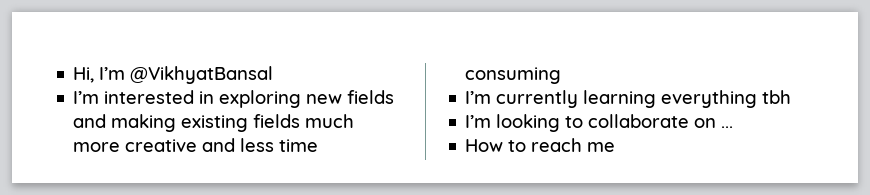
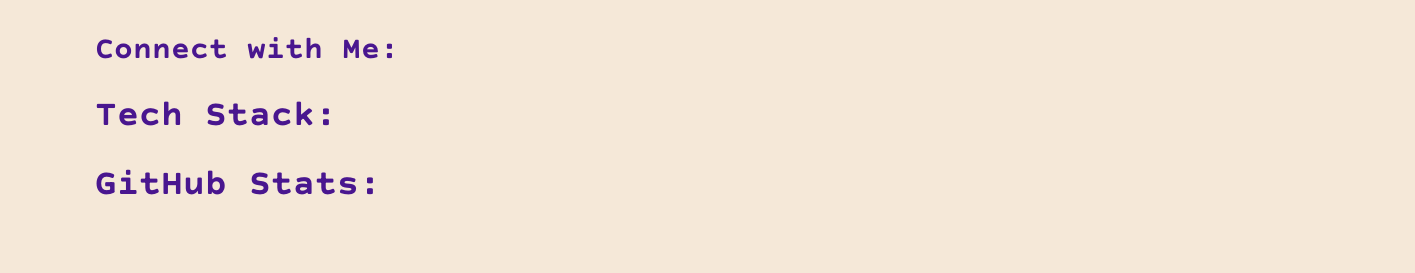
[73,66,274,84] [73,90,395,108] [73,114,355,132] [73,138,319,152] [465,67,562,84] [465,90,792,108] [465,114,734,132] [465,138,616,152] Hi, I’m @VikhyatBansal // I’m interested in exploring new fields and making existing fields much more creative and less time consuming // I’m currently learning everything tbh // I’m looking to collaborate on ... // How to reach me -> [95,37,399,59] [95,101,337,126] [95,169,381,195] Connect with Me: // Tech Stack: // GitHub Stats:

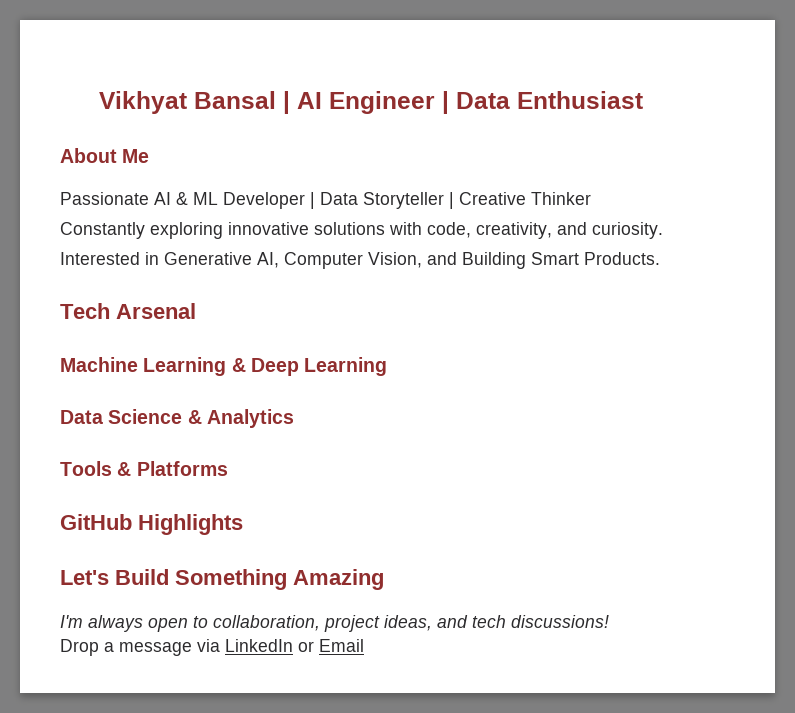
[95,37,399,59] [95,101,337,126] [95,169,381,195] Connect with Me: // Tech Stack: // GitHub Stats: -> [99,91,643,114] [60,148,150,163] [60,192,591,209] [60,222,663,239] [60,252,660,269] [60,303,196,319] [60,357,388,376] [60,409,294,428] [60,461,228,476] [60,514,243,535] [60,569,384,590] [60,615,609,632] [60,639,364,656] Vikhyat Bansal | AI Engineer | Data Enthusiast // About Me // Passionate AI & ML Developer | Data Storyteller | Creative Thinker // Constantly exploring innovative solutions with code, creativity, and curiosity. // Interested in Generative AI, Computer Vision, and Building Smart Products. // Tech Arsenal // Machine Learning & Deep Learning // Data Science & Analytics // Tools & Platforms // GitHub Highlights // Let's Build Something Amazing // I'm always open to collaboration, project ideas, and tech discussions! // Drop a message via LinkedIn or Email

